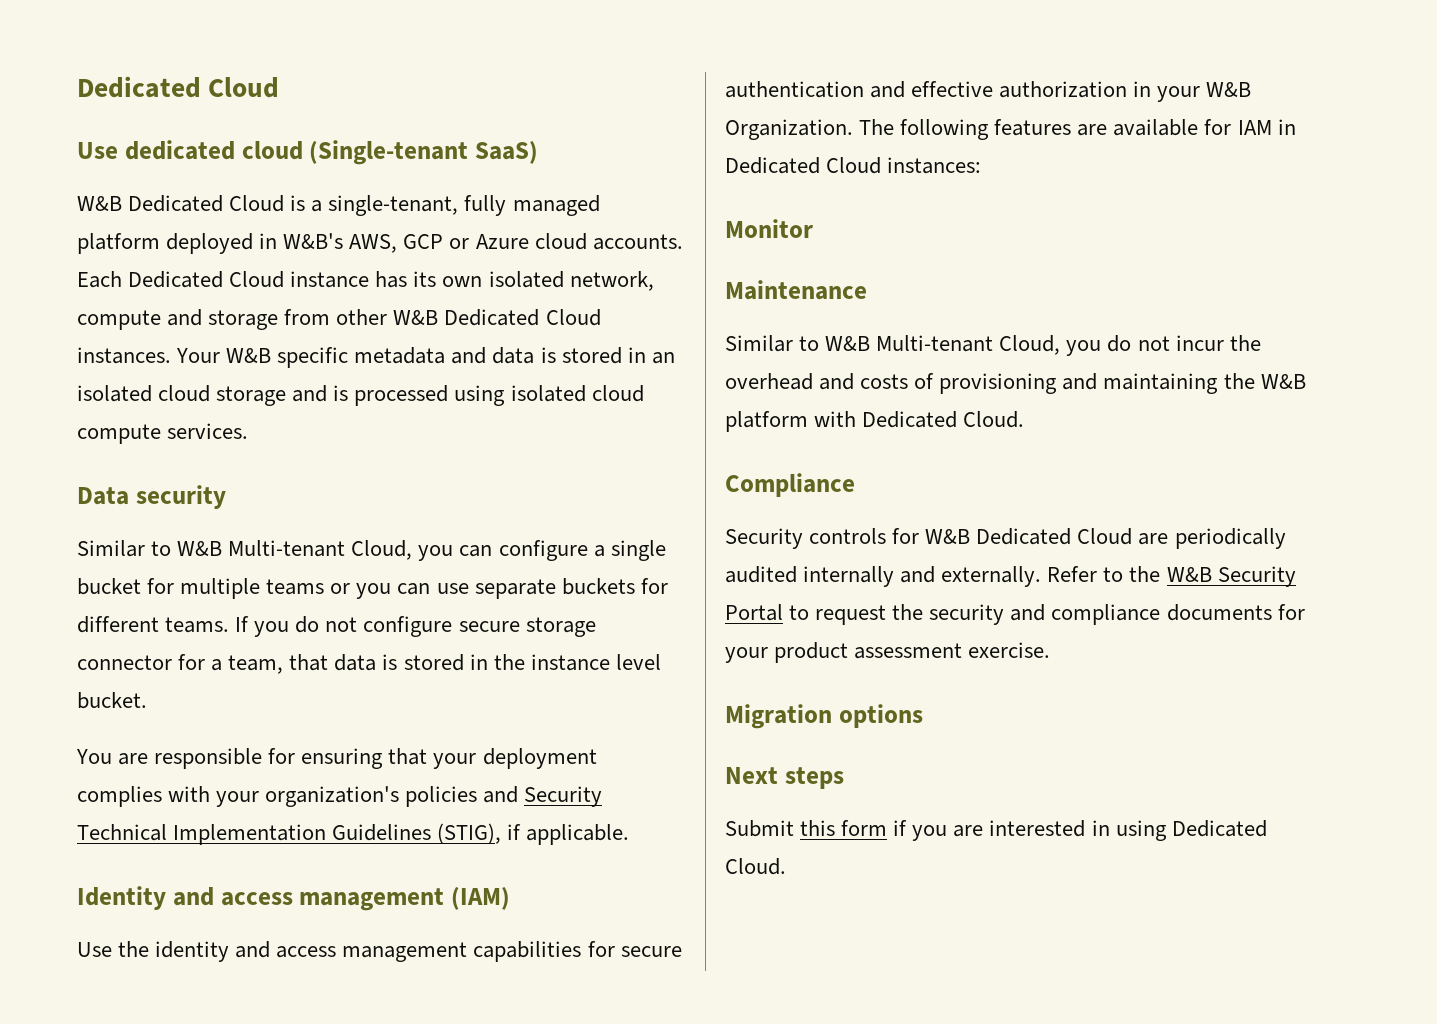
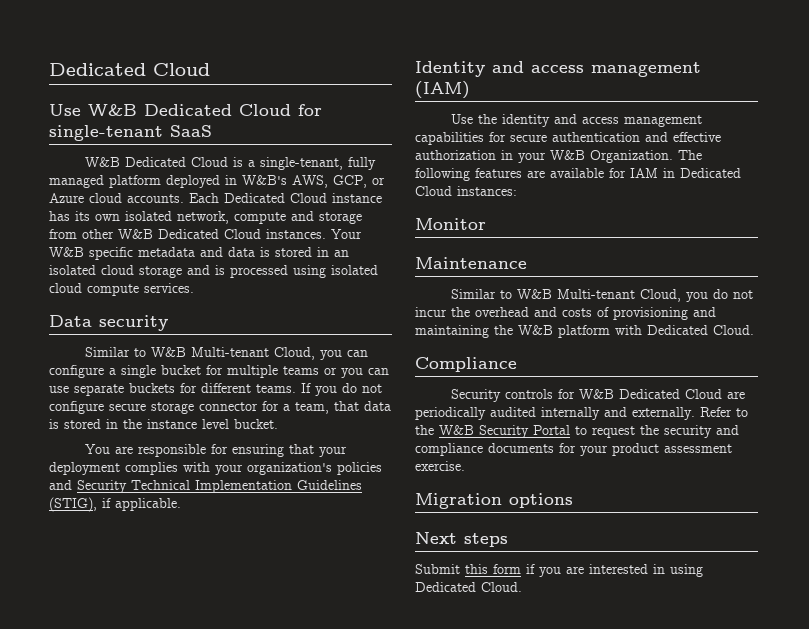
[124,140,538,165] dedicated cloud (Single-tenant SaaS) -> [88,104,322,116] [49,125,212,141] W&B Dedicated Cloud for single-tenant SaaS
[403,234,444,249] GCP -> [333,175,367,188] GCP,

